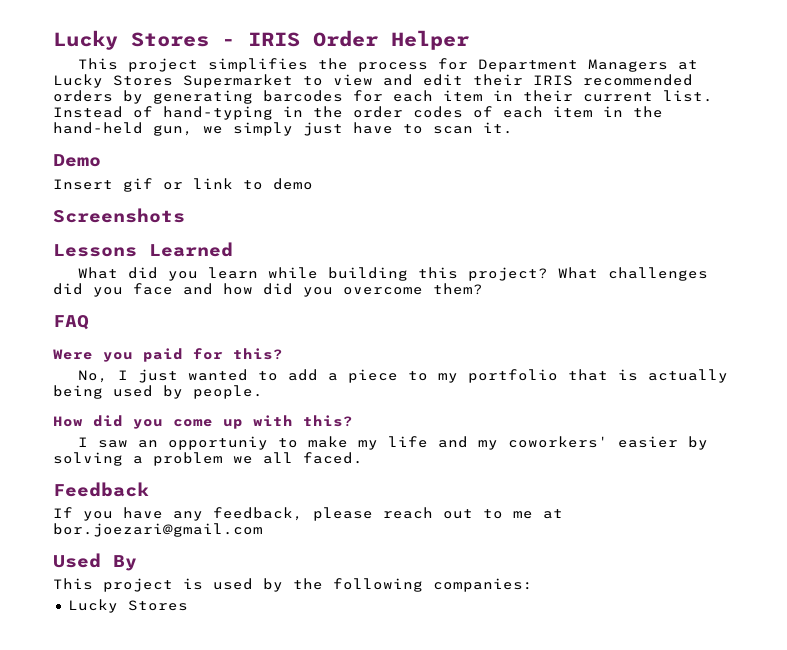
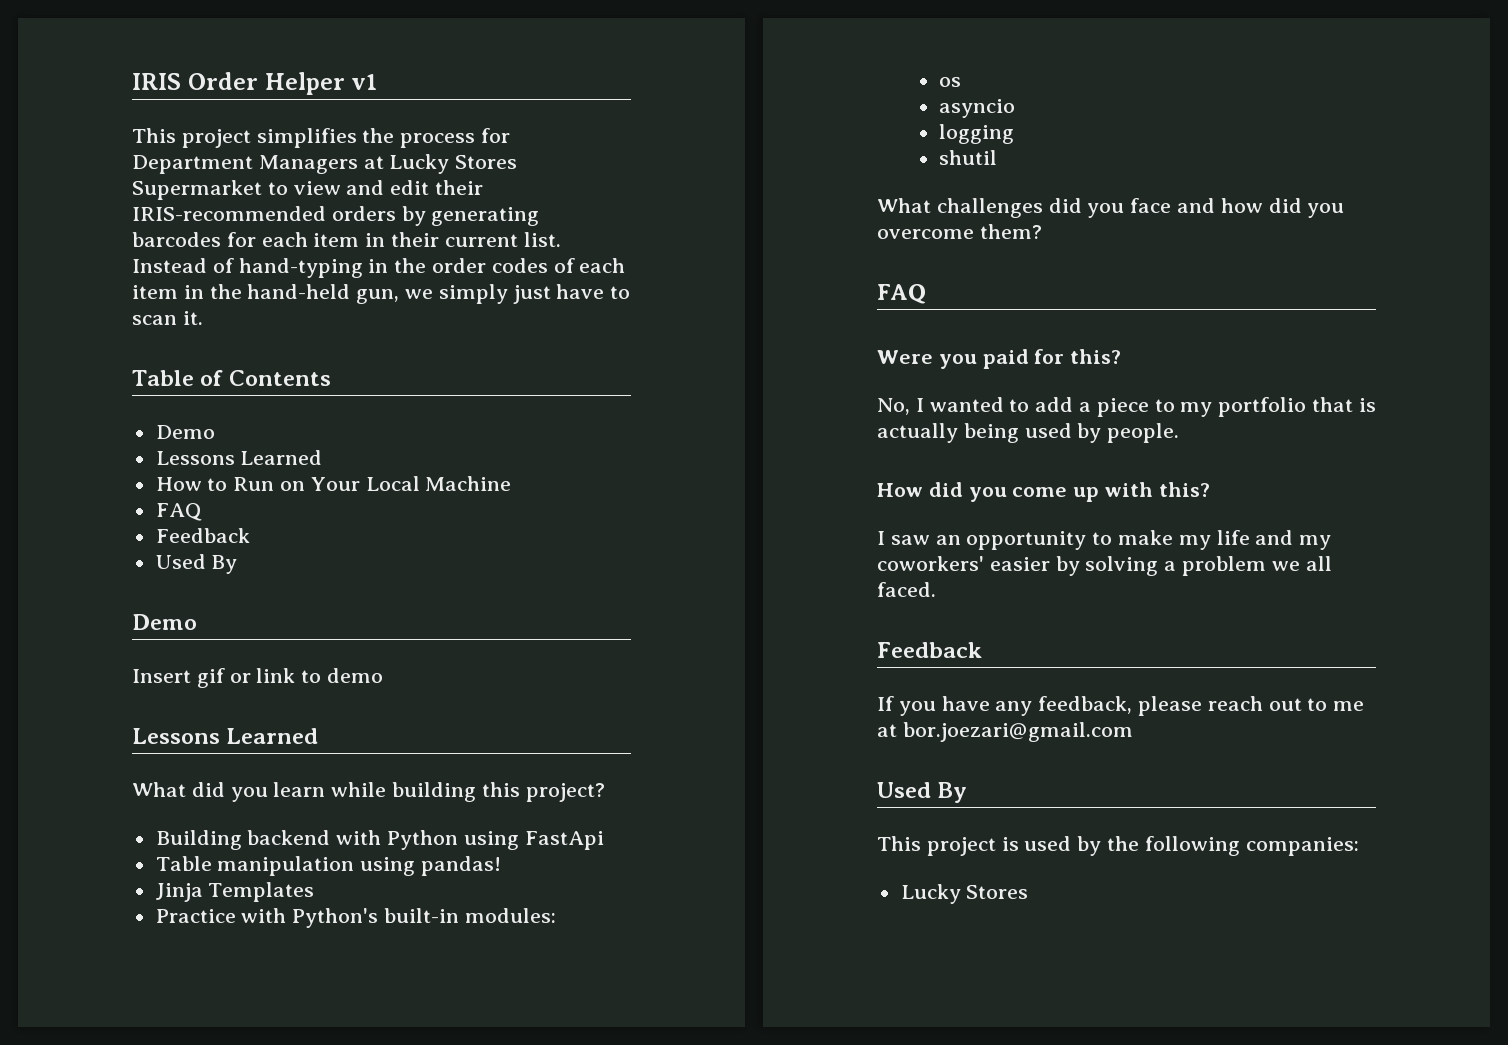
[53,30,235,50] Lucky Stores - -> (132, 81) none
(470, 40) none -> [351,74,379,90] v1
[533,74,693,86] IRIS recommended -> [132,206,326,221] IRIS-recommended
(513, 128) none -> [132,370,331,386] [155,425,215,439] [155,450,323,465] [155,476,512,491] [155,503,202,521] [155,528,250,543] [155,554,238,574] // Table of Contents // Demo // Lessons Learned // How to Run on Your Local Machine // FAQ // Feedback // Used By
[53,208,185,223] // Screenshots -> (384, 675) none
(549, 274) none -> [155,830,604,850] [155,856,502,876] [155,882,315,902] [155,908,556,928] [939,77,962,87] [939,99,1016,118] [939,124,1015,144] [939,150,998,165] // Building backend with Python using FastApi // Table manipulation using pandas! // Jinja Templates // Practice with Python's built-in modules: // os // asyncio // logging // shutil //
[138,369,179,383] just -> (924, 405) none
[168,436,269,450] opportuniy -> [966,531,1087,550] opportunity

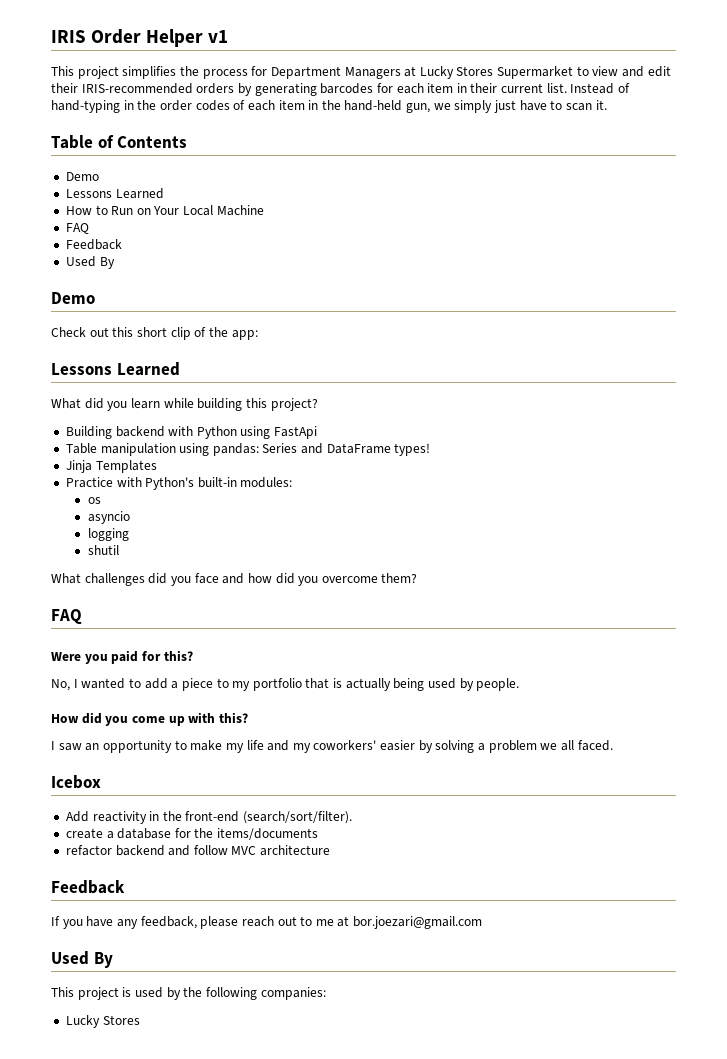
[132,668,384,688] Insert gif or link to demo -> [51,327,258,340] Check out this short clip of the app:
[421,856,502,876] pandas! -> [212,443,431,456] pandas: Series and DataFrame types!
(936, 589) none -> [51,775,101,789] [65,811,353,824] [65,828,319,840] [65,845,331,856] // Icebox // Add reactivity in the front-end (search/sort/filter). // create a database for the items/documents // refactor backend and follow MVC architecture

